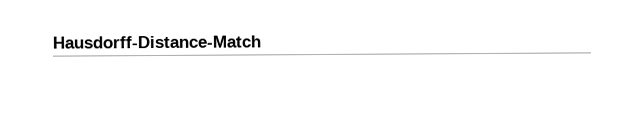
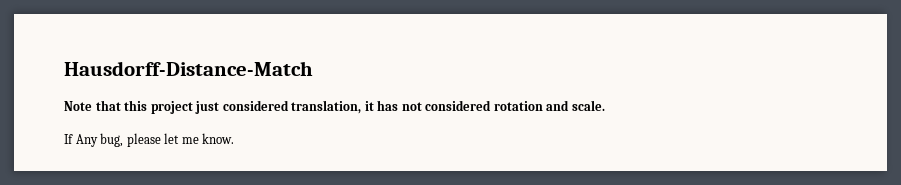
(261, 42) none -> [64,100,605,114] [64,133,235,147] // Note that this project just considered translation, it has not considered rotation and scale. // If Any bug, please let me know.

